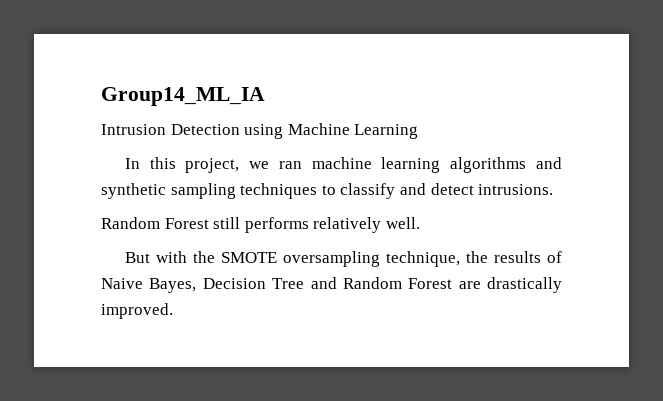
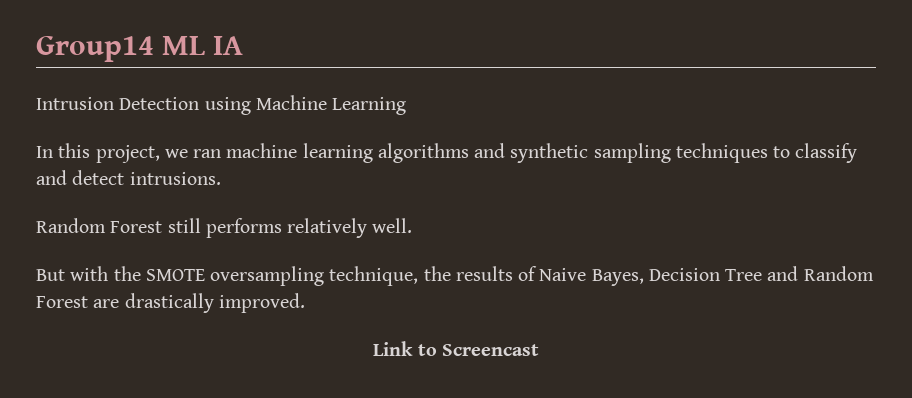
[101,87,265,106] Group14_ML_IA -> [36,36,244,62] Group14 ML IA
(173, 311) none -> [373,341,539,356] // Link to Screencast

